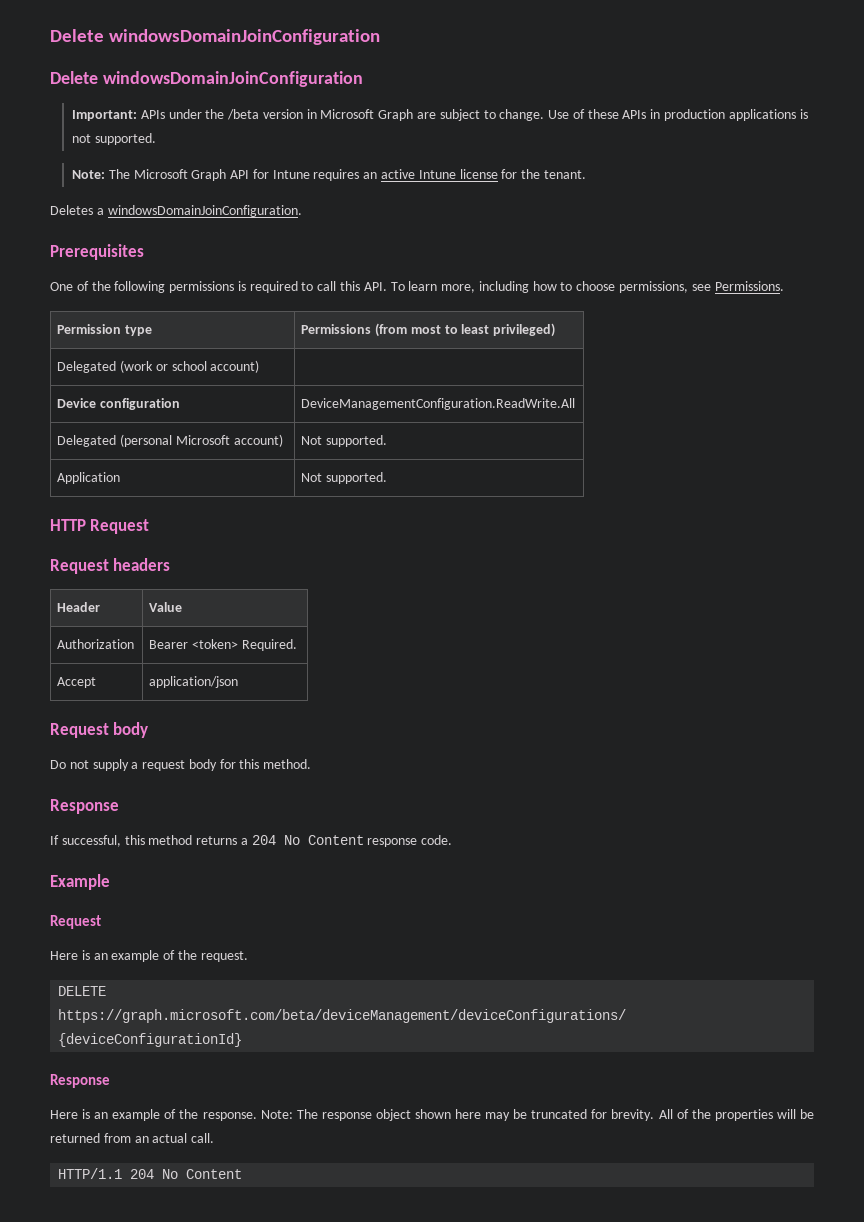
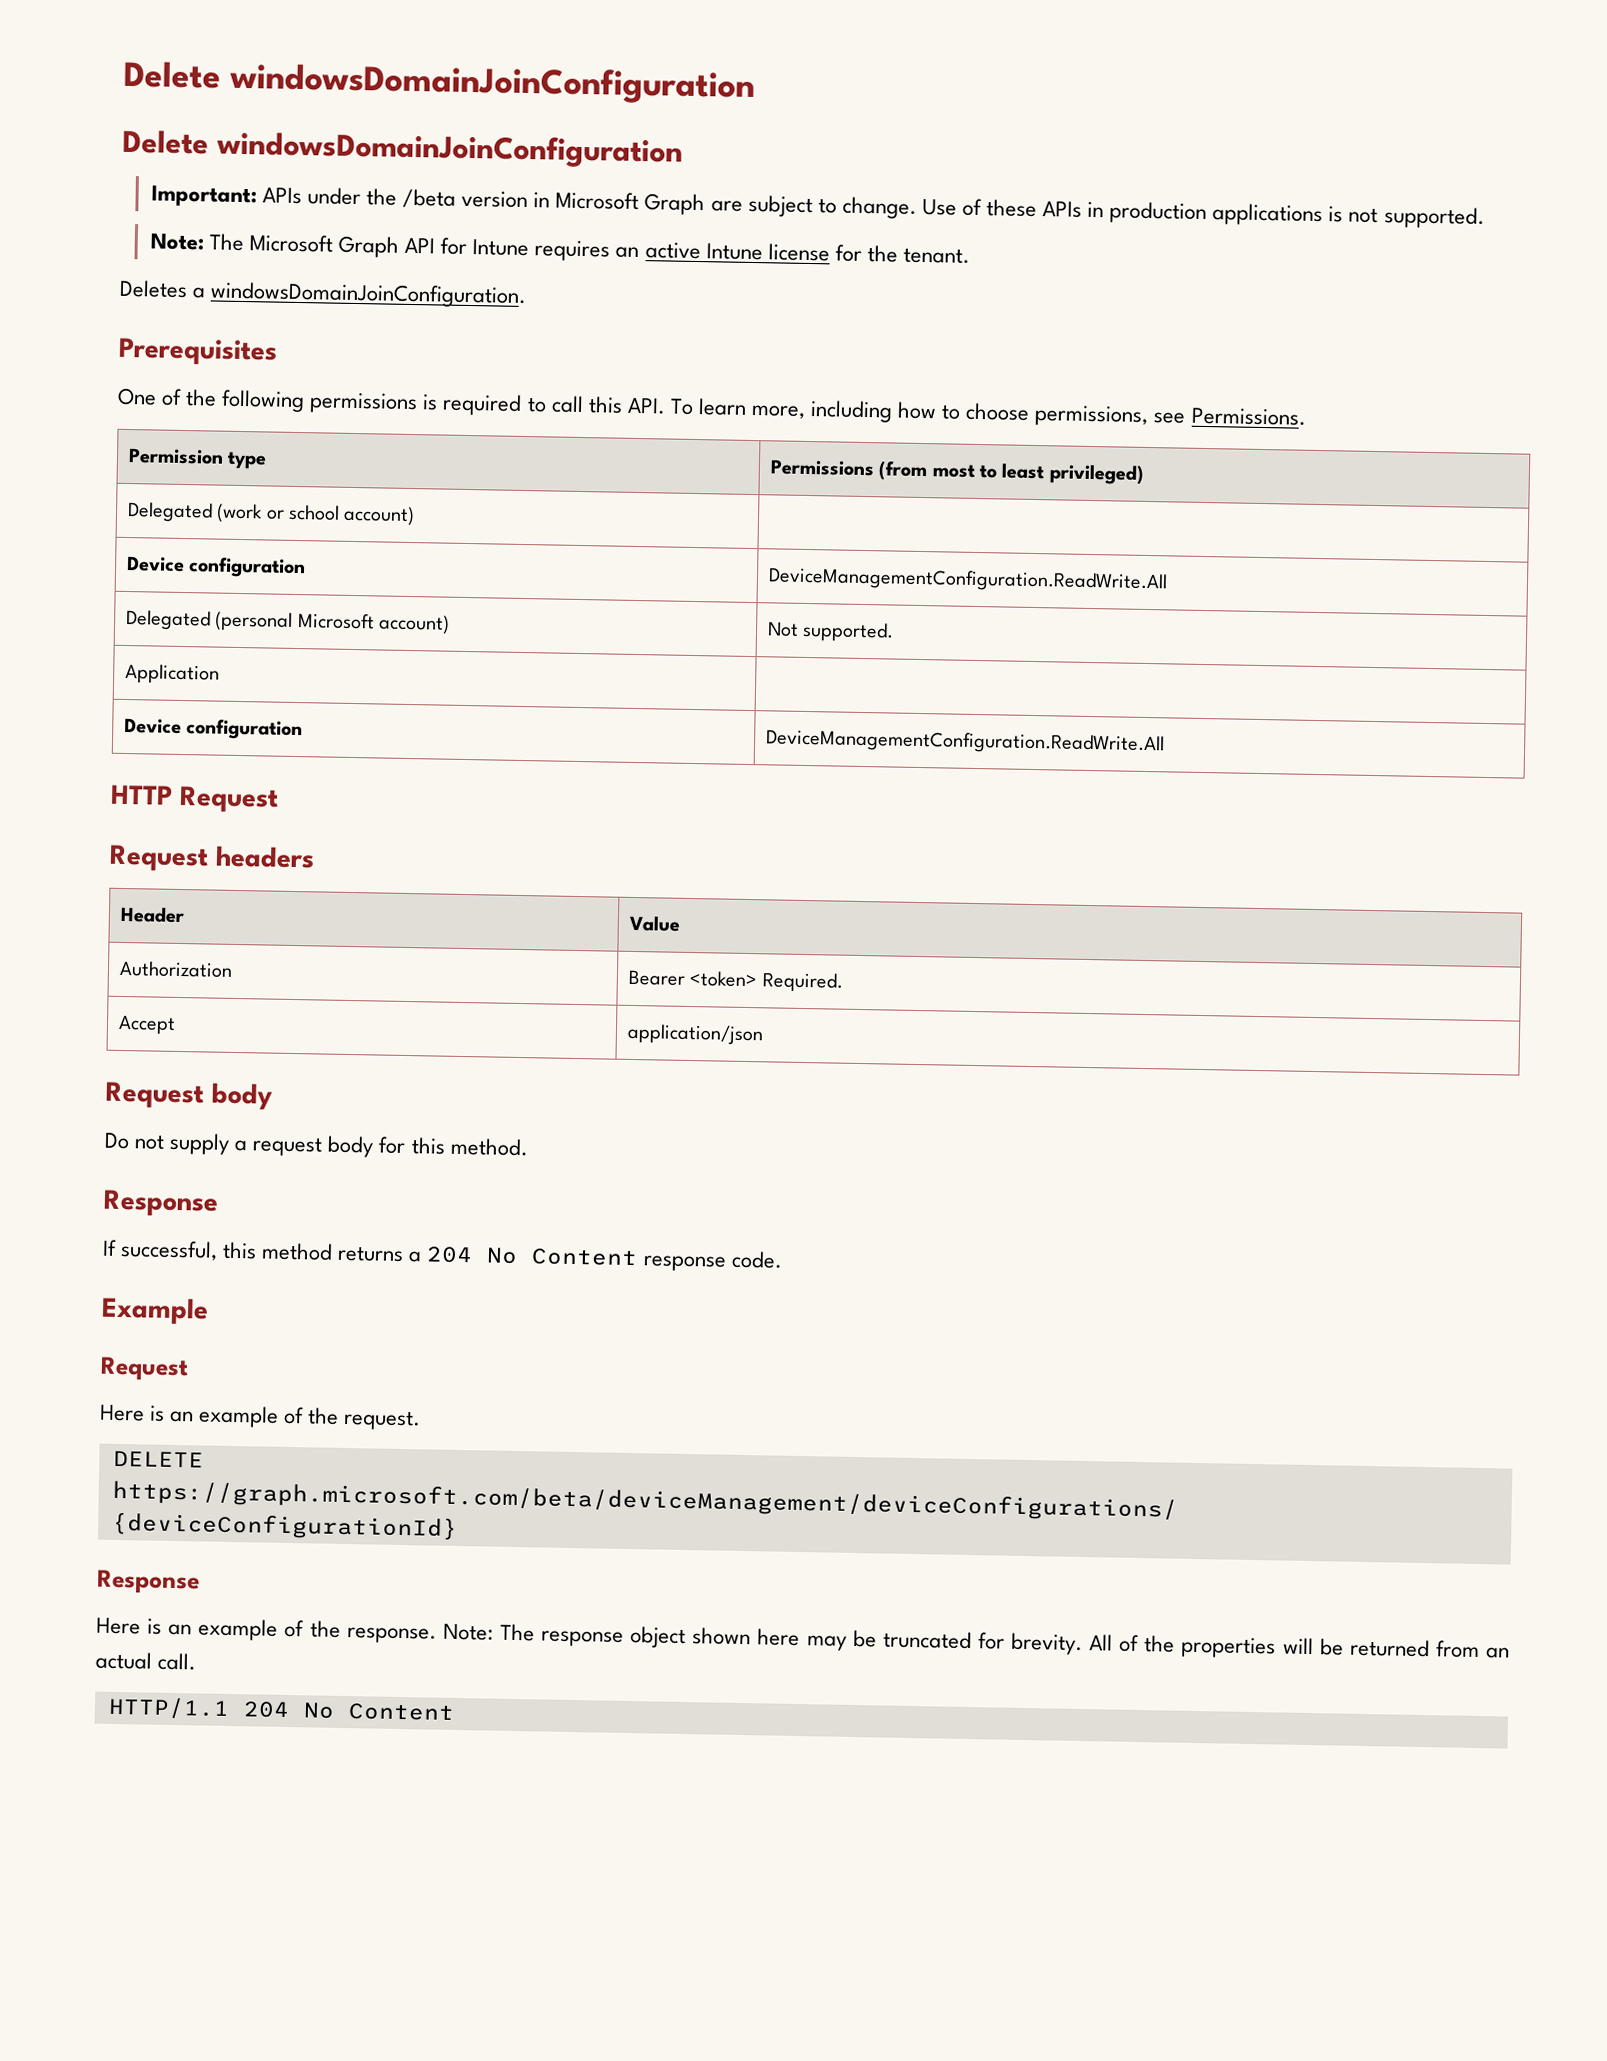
[301,472,387,484] Not supported. -> [123,717,304,741] [764,729,1165,756] // Device configuration | DeviceManagementConfiguration.ReadWrite.All

